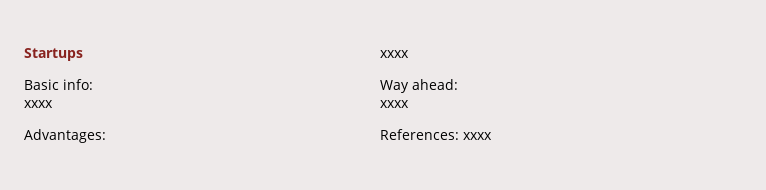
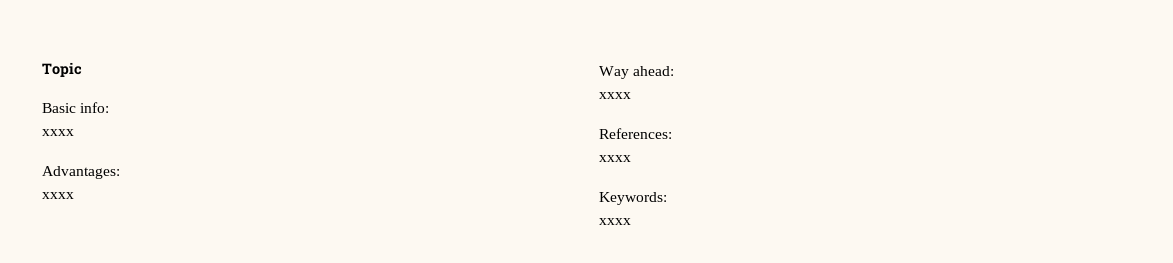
[24,48,83,61] Startups -> [42,62,82,77] Topic
[463,132,492,140] xxxx -> [599,155,631,162] [599,192,667,205] [599,218,631,225] // xxxx // Keywords: // xxxx

